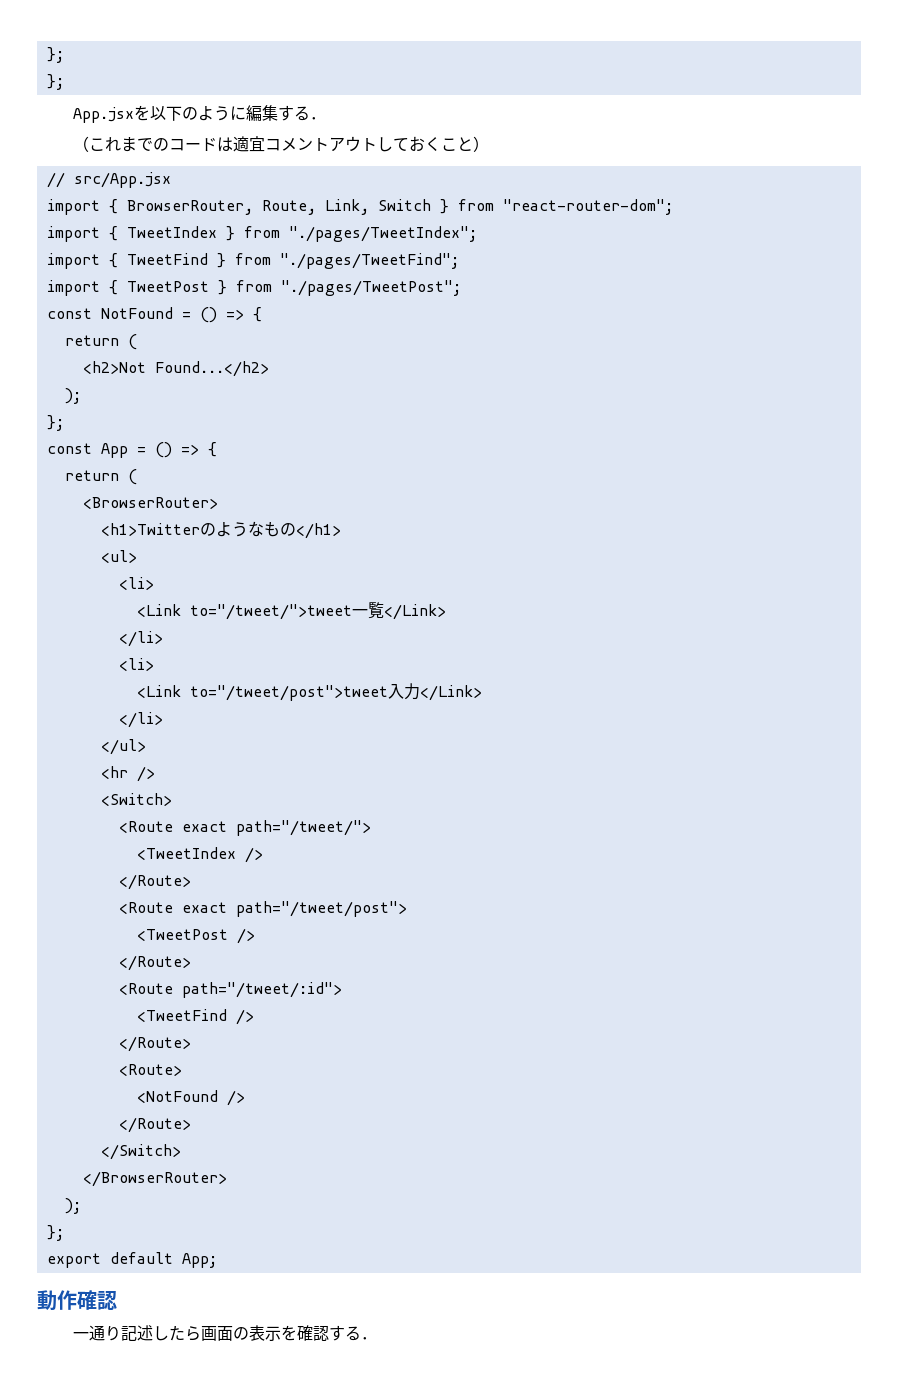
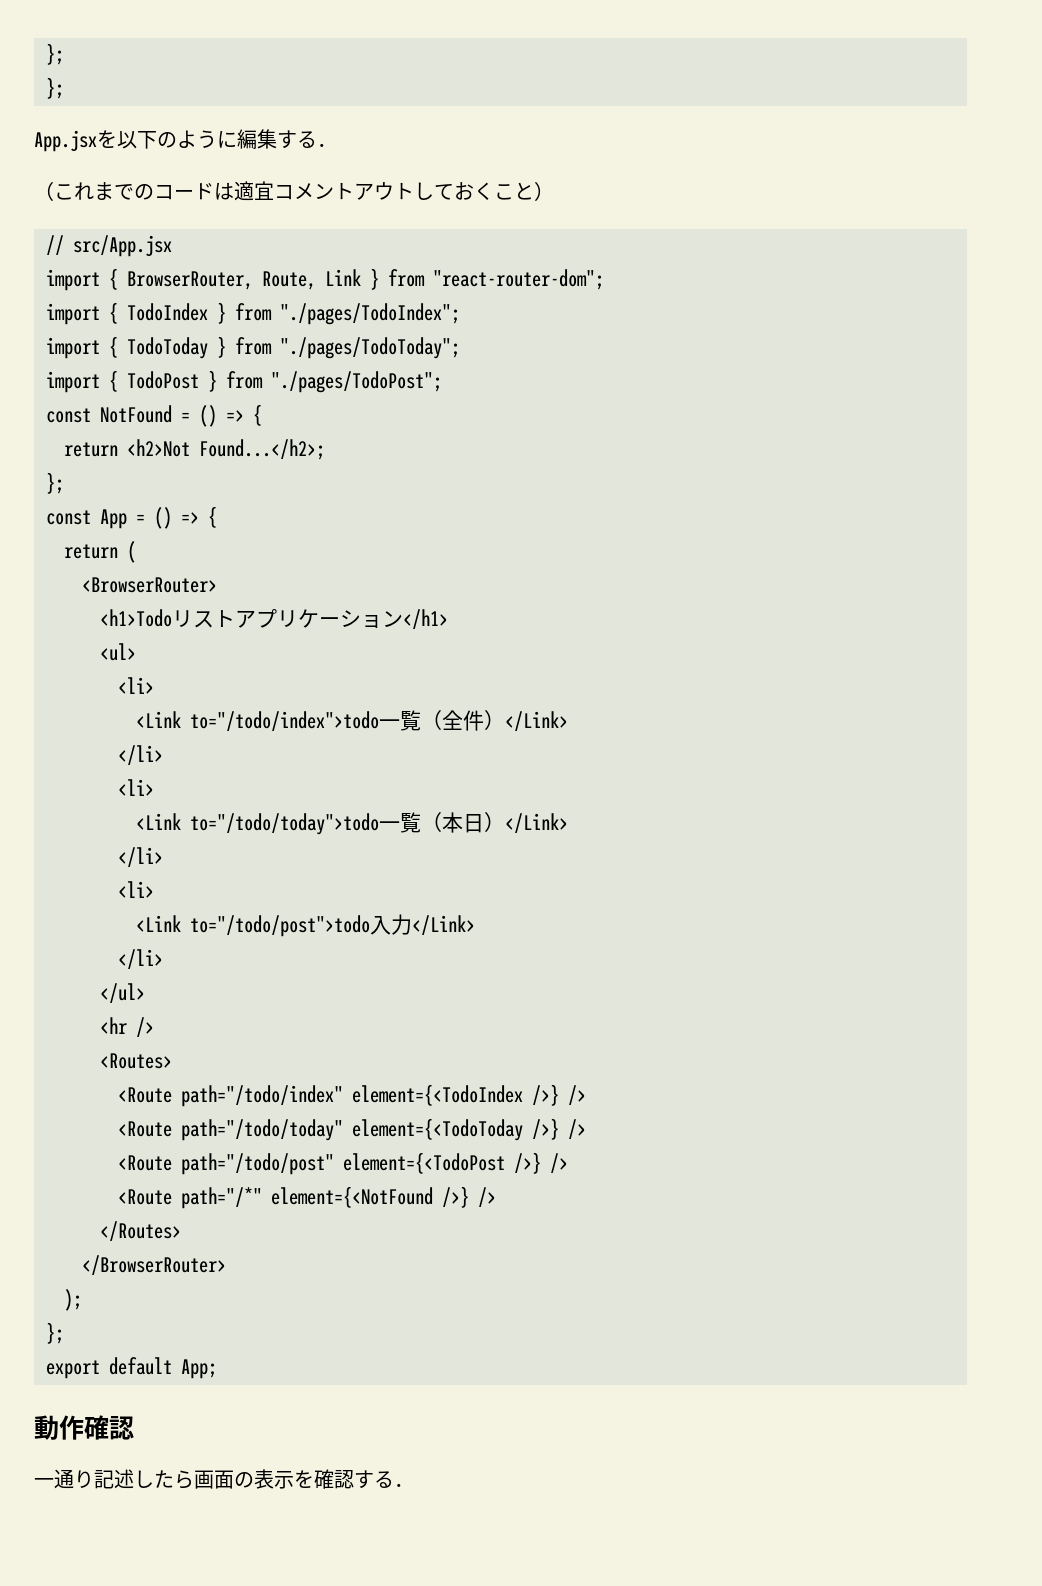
[324,199,431,215] Link, Switch -> [325,269,361,286] Link
[126,226,477,242] [46,253,459,269] [46,280,461,296] TweetIndex } from "./pages/TweetIndex"; // import { TweetFind } from "./pages/TweetFind"; // import { TweetPost } from "./pages/TweetPost"; -> [127,302,460,325] [46,336,460,359] [46,370,442,393] TodoIndex } from "./pages/TodoIndex"; // import { TodoToday } from "./pages/TodoToday"; // import { TodoPost } from "./pages/TodoPost";
[127,334,137,350] [82,361,269,377] [64,388,81,404] ( // <h2>Not Found...</h2> // ); -> [127,439,325,460] <h2>Not Found...</h2>;
[100,521,296,537] <h1>Twitterのようなもの -> [100,609,403,628] <h1>Todoリストアプリケーション
[189,602,446,620] [118,631,163,647] [118,658,154,671] [136,685,388,701] to="/tweet/">tweet一覧</Link> // </li> // <li> // <Link to="/tweet/post">tweet -> [190,710,568,731] [118,745,163,765] [118,779,154,796] [136,812,568,835] [118,847,163,867] [118,881,154,898] [136,915,370,937] to="/todo/index">todo一覧（全件）</Link> // </li> // <li> // <Link to="/todo/today">todo一覧（本日）</Link> // </li> // <li> // <Link to="/todo/post">todo
[100,793,172,806] [118,820,371,836] [136,847,263,863] [118,874,191,890] [118,901,407,917] [136,928,255,944] [118,955,191,971] [118,982,342,998] [136,1009,254,1025] [118,1036,191,1052] [118,1064,182,1076] [136,1090,245,1106] [118,1117,191,1133] [100,1144,181,1160] <Switch> // <Route exact path="/tweet/"> // <TweetIndex /> // </Route> // <Route exact path="/tweet/post"> // <TweetPost /> // </Route> // <Route path="/tweet/:id"> // <TweetFind /> // </Route> // <Route> // <NotFound /> // </Route> // </Switch> -> [100,1053,172,1069] [118,1084,586,1107] [118,1118,586,1141] [118,1152,568,1175] [118,1186,496,1209] [100,1221,181,1241] <Routes> // <Route path="/todo/index" element={<TodoIndex />} /> // <Route path="/todo/today" element={<TodoToday />} /> // <Route path="/todo/post" element={<TodoPost />} /> // <Route path="/*" element={<NotFound />} /> // </Routes>

